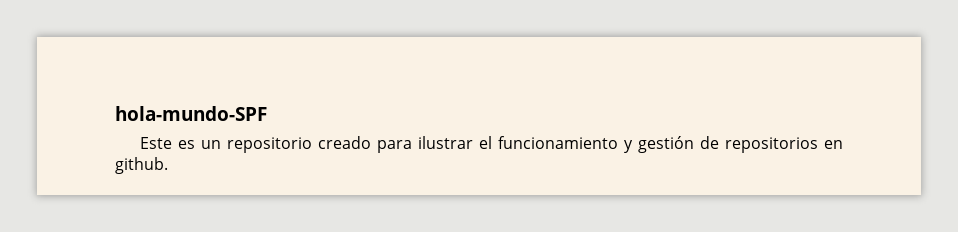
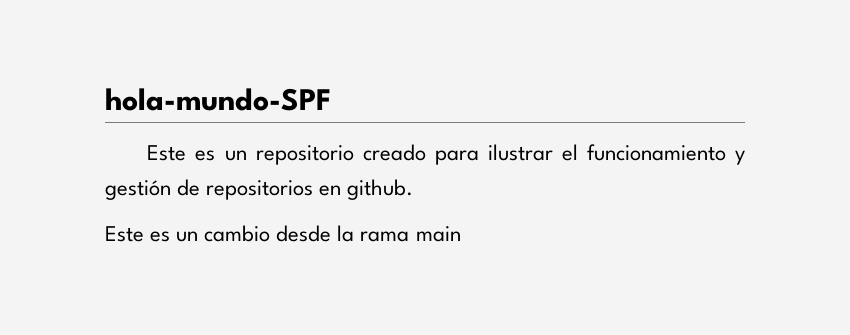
(168, 165) none -> [105,225,461,242] // Este es un cambio desde la rama main

